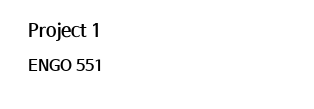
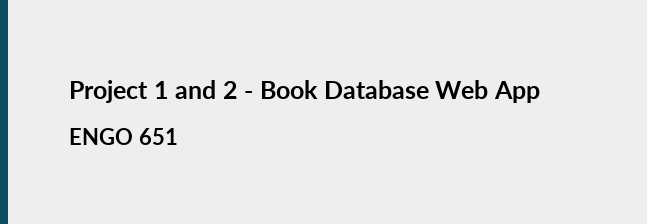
(102, 30) none -> [175,80,540,103] and 2 - Book Database Web App
[76,59,104,71] 551 -> [138,128,178,145] 651

